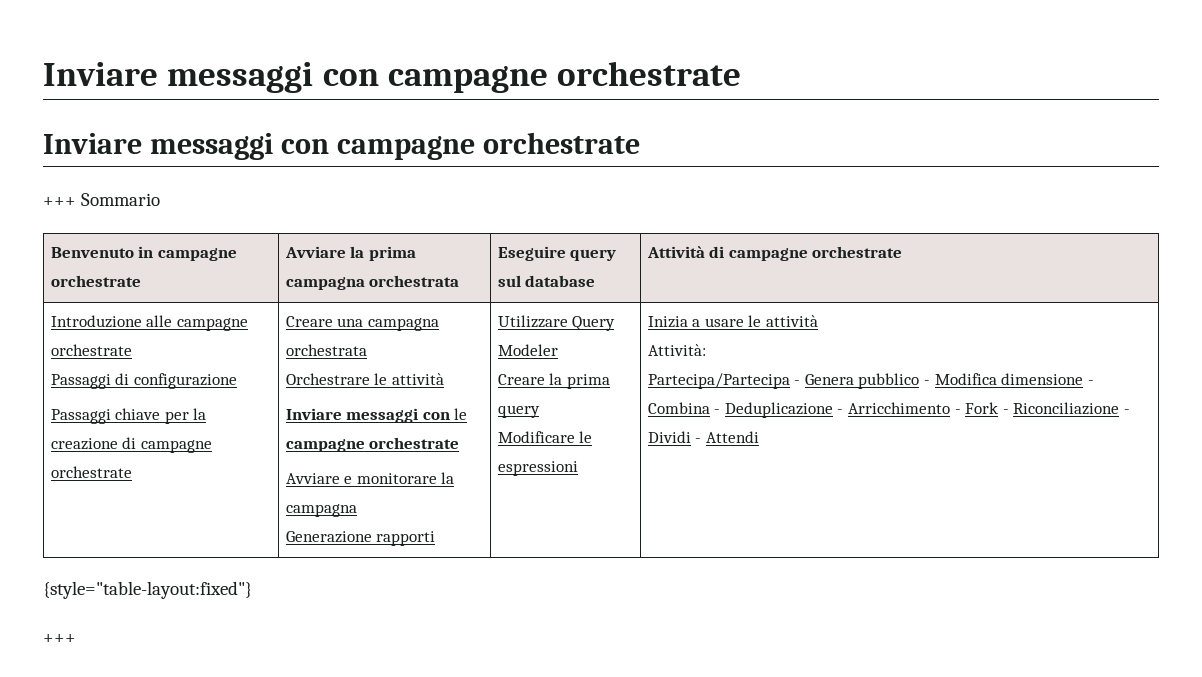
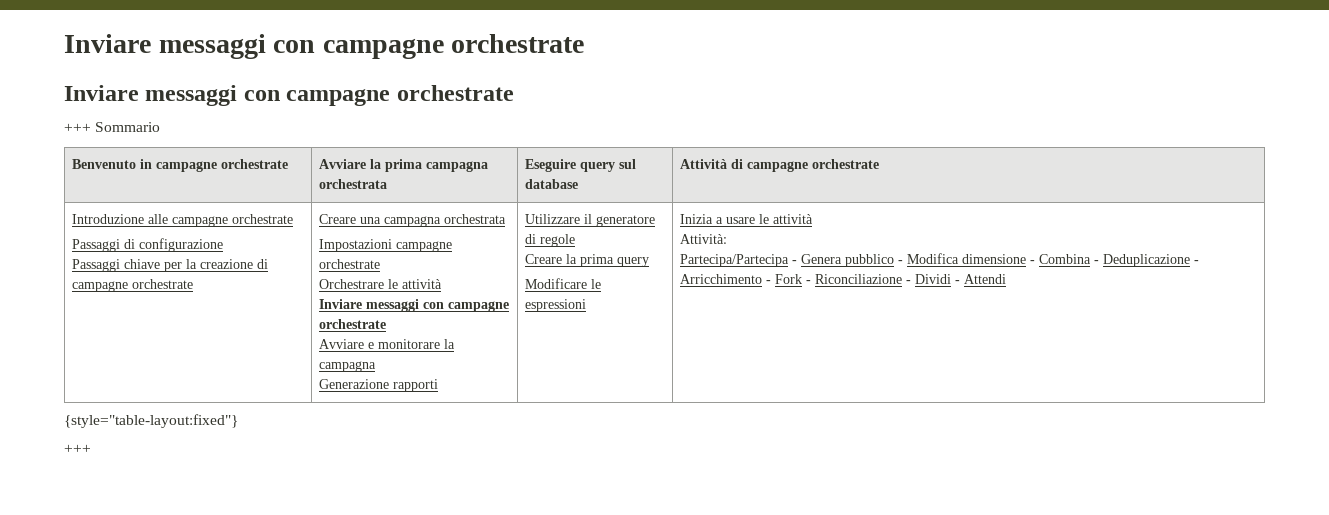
(367, 350) none -> [319,239,453,252] [319,259,381,269] // Impostazioni campagne orchestrate
[454,408,468,420] le -> (445, 305) none
[572,316,616,331] [497,344,558,356] Query Modeler -> [584,214,656,227] [525,234,576,247] il generatore di regole

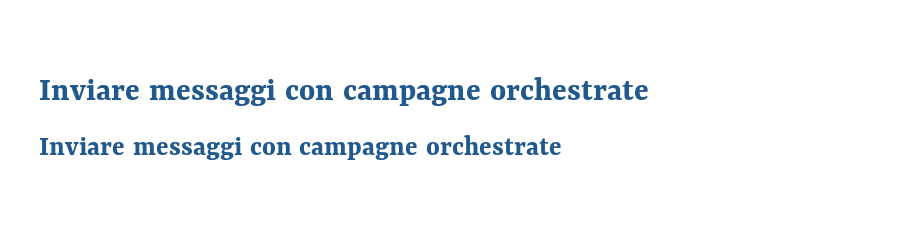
[64,122,161,132] [72,159,289,172] [319,159,489,172] [319,179,388,189] [525,159,637,172] [525,179,579,189] [680,159,880,172] [72,214,294,227] [72,238,224,252] [72,259,269,272] [72,279,194,292] [319,214,507,227] [319,239,453,252] [319,259,381,269] [319,279,443,289] [319,299,510,312] [319,319,387,329] [319,339,456,349] [319,361,377,372] [319,379,439,392] [525,214,656,227] [525,234,576,247] [525,254,650,267] [525,278,602,289] [525,299,587,312] [680,214,814,224] [680,234,728,244] [680,253,1200,267] [680,274,1007,284] [64,414,238,428] [64,444,91,453] // +++ Sommario // Benvenuto in campagne orchestrate | Avviare la prima campagna orchestrata | Eseguire query sul database | Attività di campagne orchestrate // Introduzione alle campagne orchestrate // Passaggi di configurazione // Passaggi chiave per la creazione di campagne orchestrate | Creare una campagna orchestrata // Impostazioni campagne orchestrate // Orchestrare le attività // Inviare messaggi con campagne orchestrate // Avviare e monitorare la campagna // Generazione rapporti | Utilizzare il generatore di regole // Creare la prima query // Modificare le espressioni | Inizia a usare le attività // Attività: // Partecipa/Partecipa - Genera pubblico - Modifica dimensione - Combina - Deduplicazione - Arricchimento - Fork - Riconciliazione - Dividi - Attendi // {style="table-layout:fixed"} // +++ -> (563, 145) none

